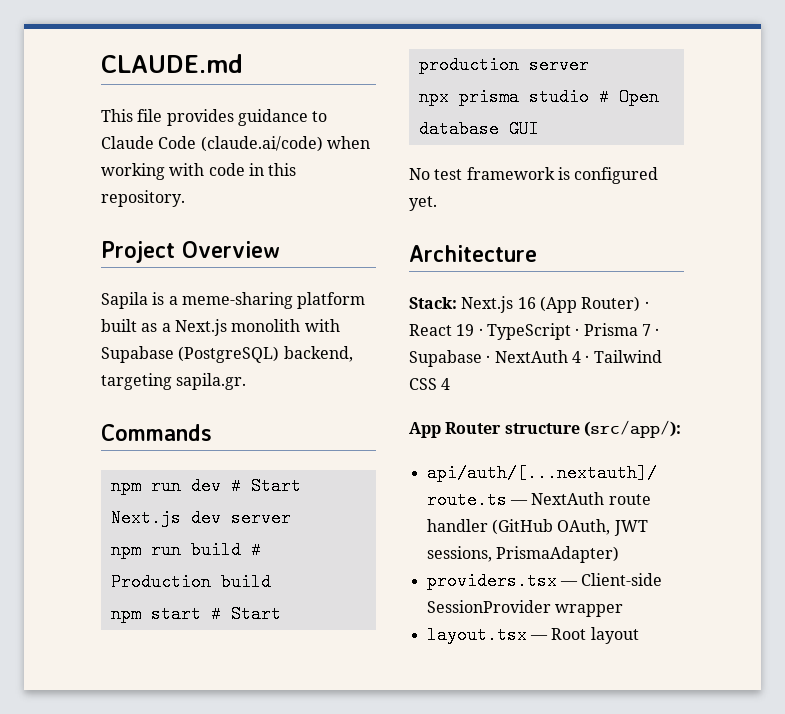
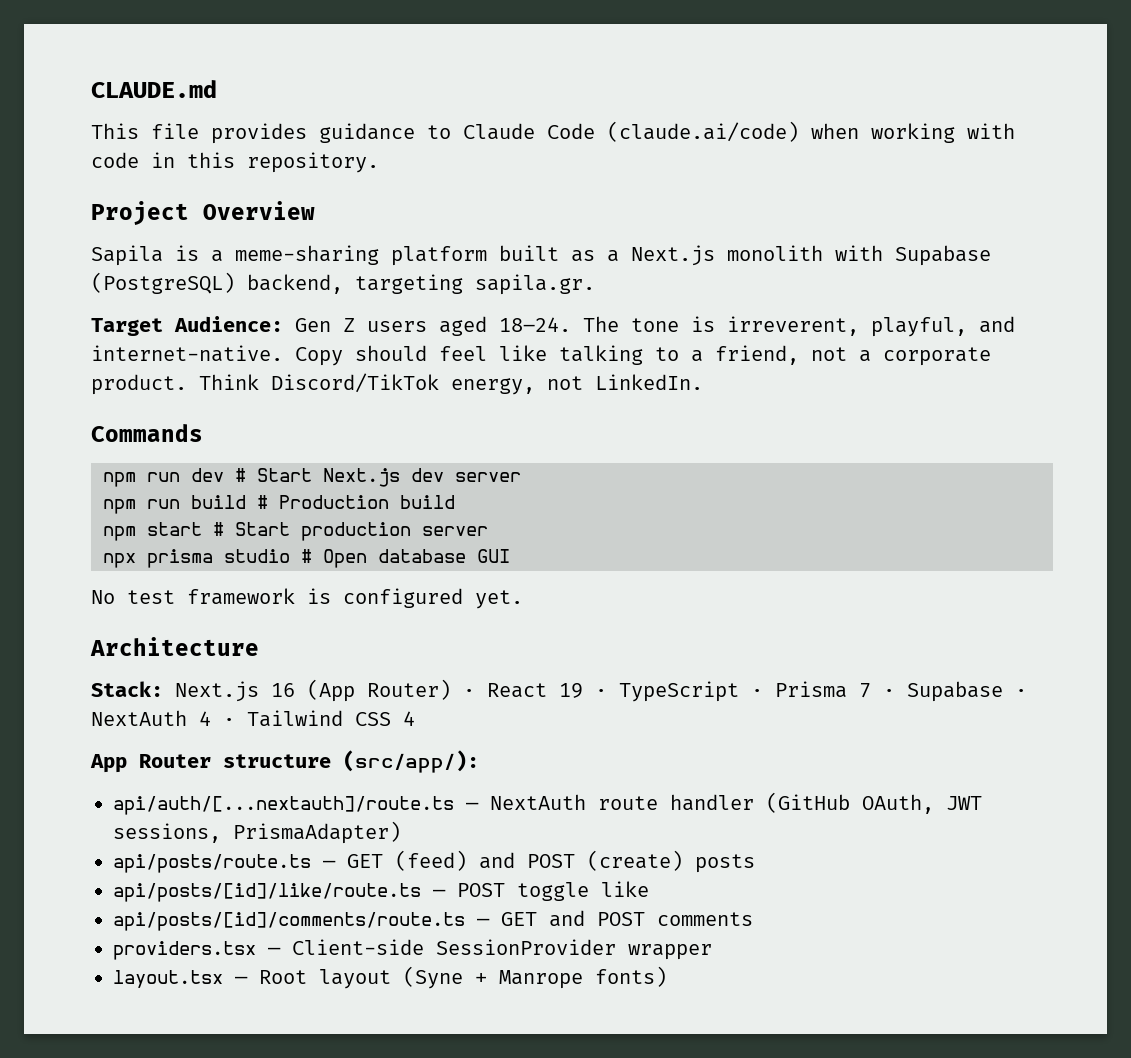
(247, 381) none -> [91,316,1015,337] [91,345,991,366] [91,373,703,395] // Target Audience: Gen Z users aged 18–24. The tone is irreverent, playful, and internet-native. Copy should feel like talking to a friend, not a corporate product. Think Discord/TikTok energy, not LinkedIn.
(619, 554) none -> [113,850,755,873] [113,881,649,902] [113,910,753,931] // api/posts/route.ts — GET (feed) and POST (create) posts // api/posts/[id]/like/route.ts — POST toggle like // api/posts/[id]/comments/route.ts — GET and POST comments
(639, 635) none -> [403,966,667,989] (Syne + Manrope fonts)

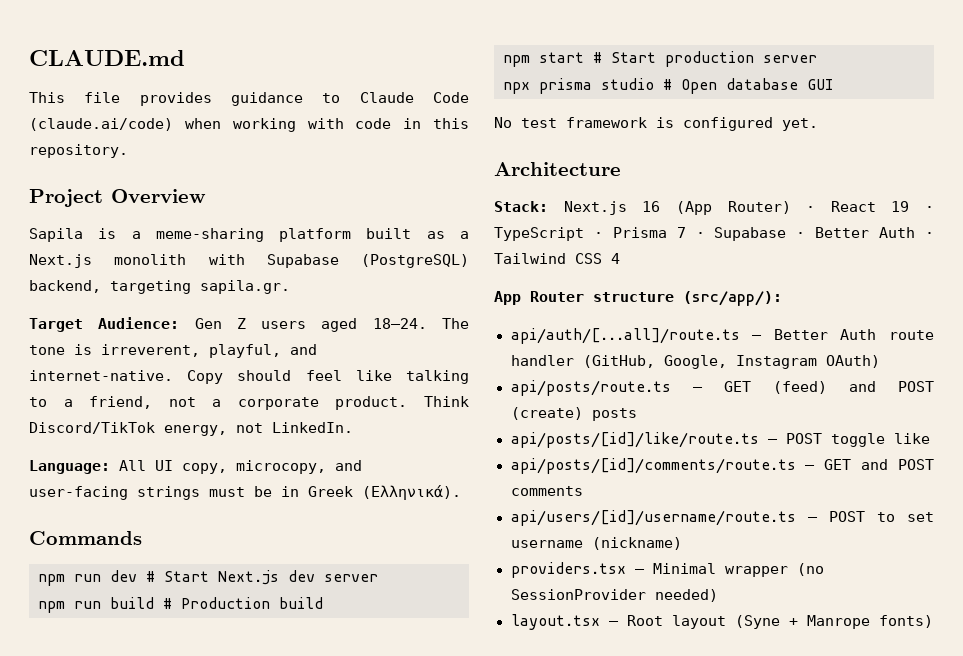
(703, 382) none -> [29,460,362,474] [29,485,461,500] // Language: All UI copy, microcopy, and user-facing strings must be in Greek (Ελληνικά).
[91,710,211,726] NextAuth 4 -> [815,227,916,238] Better Auth
[113,792,982,815] [113,821,401,844] api/auth/[...nextauth]/route.ts — NextAuth route handler (GitHub OAuth, JWT sessions, PrismaAdapter) -> [510,328,934,344] [510,355,880,369] api/auth/[...all]/route.ts — Better Auth route handler (GitHub, Google, Instagram OAuth)
[113,939,712,960] providers.tsx — Client-side SessionProvider wrapper -> [510,510,934,526] [510,537,682,550] [510,562,824,578] [510,589,718,602] api/users/[id]/username/route.ts — POST to set username (nickname) // providers.tsx — Minimal wrapper (no SessionProvider needed)

